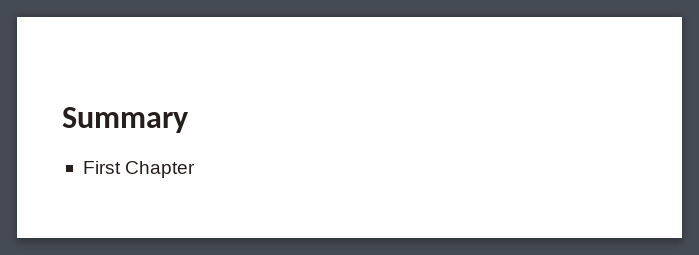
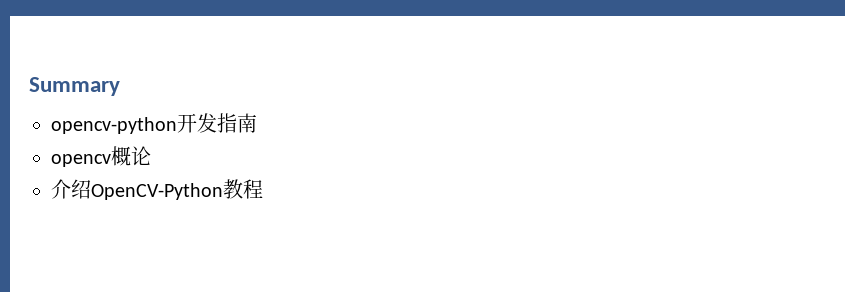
[82,161,196,178] First Chapter -> [51,113,257,134] [51,146,151,167] [51,179,263,200] opencv-python开发指南 // opencv概论 // 介绍OpenCV-Python教程

